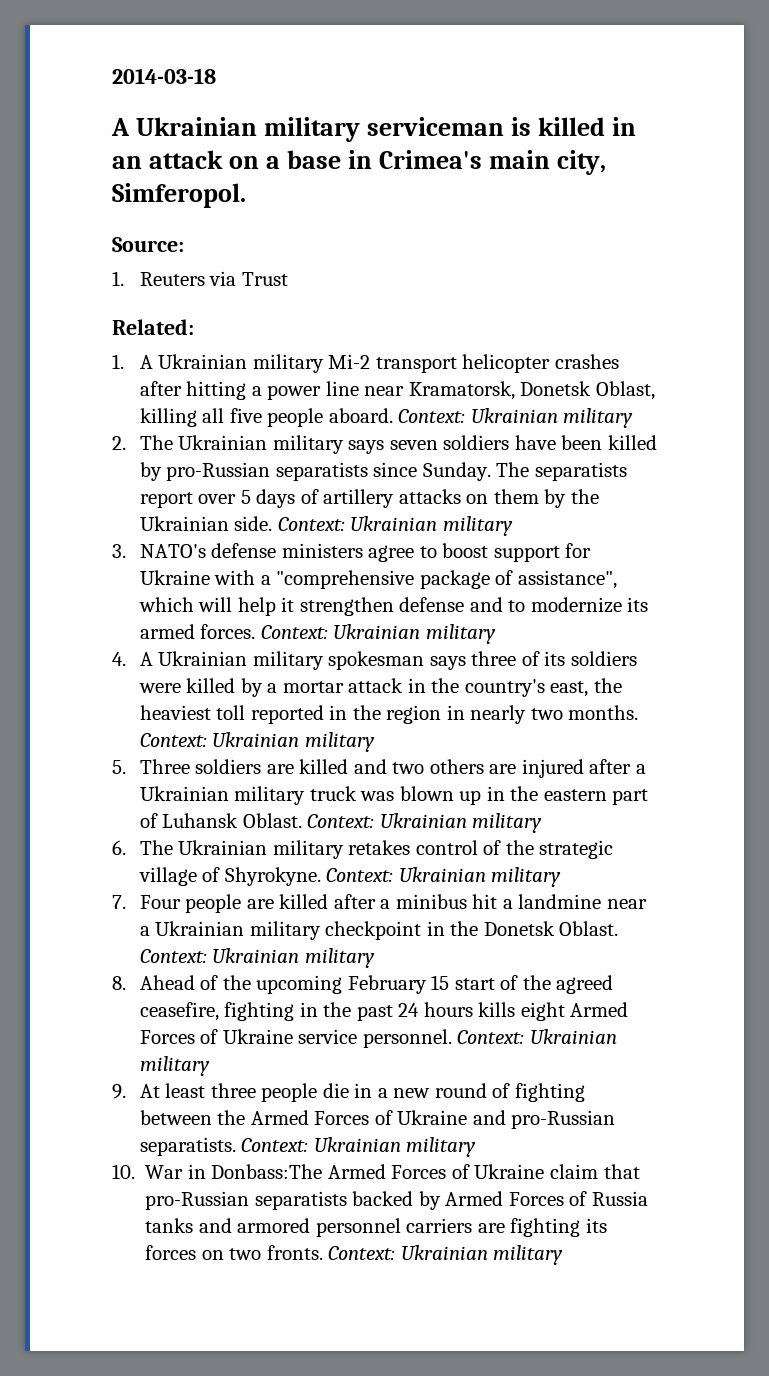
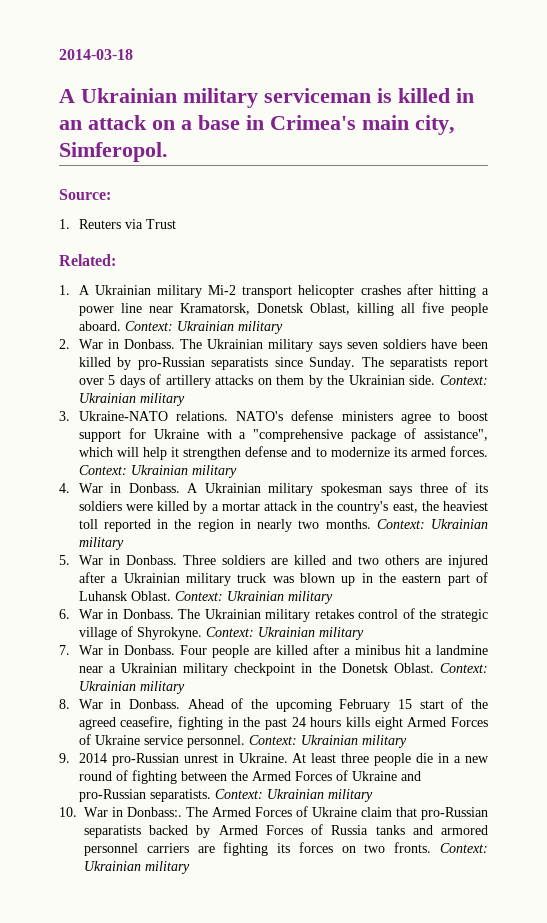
(126, 443) none -> [78,339,176,349] War in Donbass.
(126, 551) none -> [78,411,228,421] Ukraine-NATO relations.
(126, 659) none -> [78,483,180,493] War in Donbass.
(126, 767) none -> [78,555,177,565] War in Donbass.
(126, 847) none -> [78,609,174,619] War in Donbass.
(126, 902) none -> [78,645,175,655] War in Donbass.
(126, 983) none -> [78,699,181,709] War in Donbass.
(126, 1091) none -> [78,753,288,766] 2014 pro-Russian unrest in Ukraine.
[211,1164,323,1179] Donbass:The -> [127,807,208,817] Donbass:. The

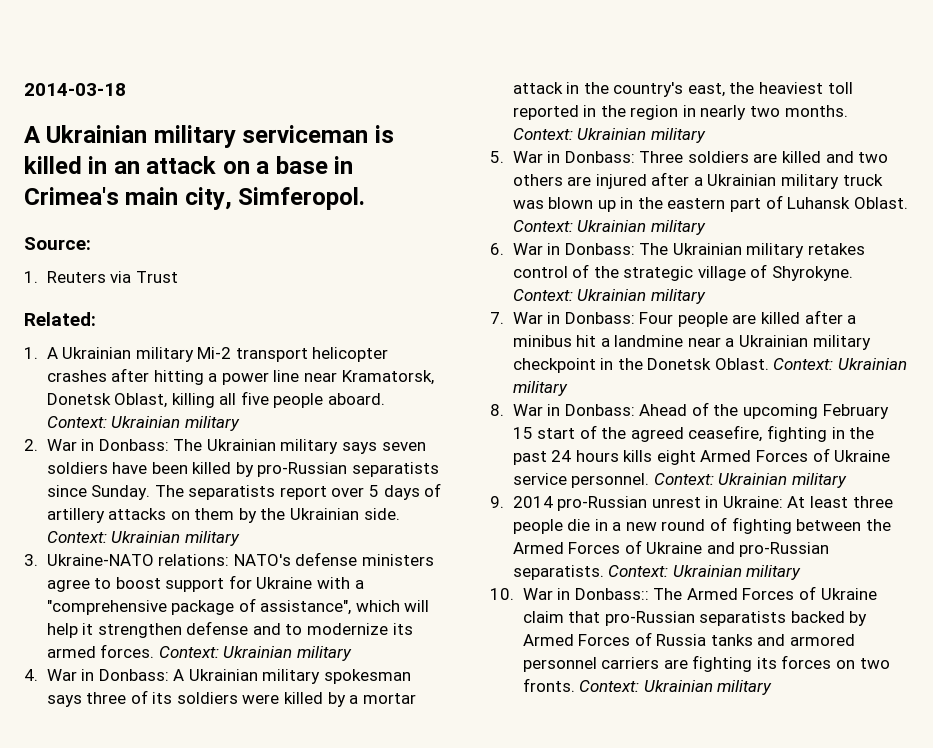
[124,339,176,349] Donbass. -> [98,439,169,451] Donbass:
[175,411,228,421] relations. -> [158,554,230,566] relations:
[128,483,180,493] Donbass. -> [98,669,169,681] Donbass:
[125,555,177,565] Donbass. -> [564,151,635,163] Donbass:
[122,609,174,619] Donbass. -> [564,243,635,255] Donbass:
[123,645,175,655] Donbass. -> [564,312,635,324] Donbass:
[129,699,181,709] Donbass. -> [564,404,635,416] Donbass:
[238,753,288,763] Ukraine. -> [722,496,783,508] Ukraine:
[127,807,182,817] Donbass:. -> [574,588,649,600] Donbass::

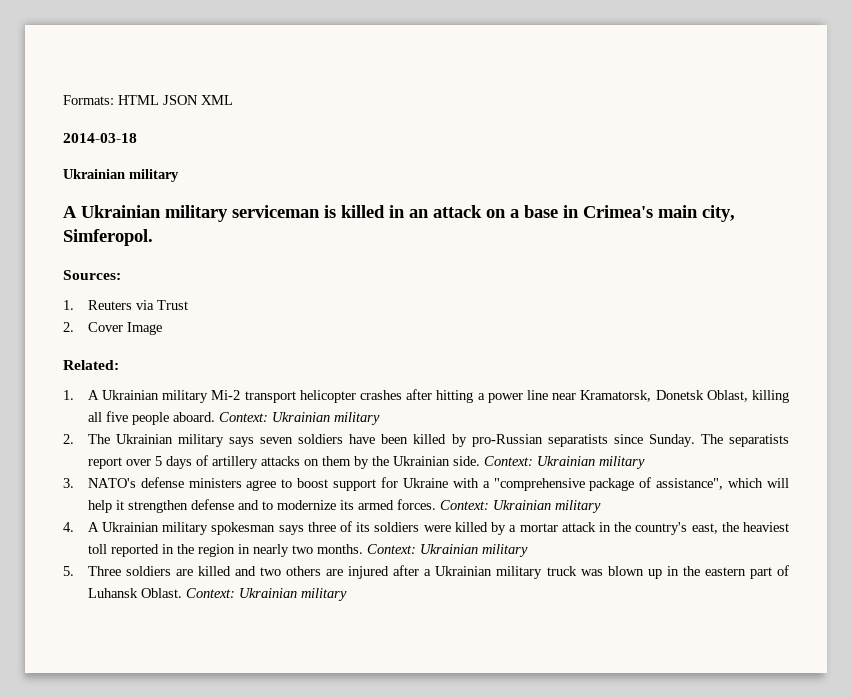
(24, 89) none -> [63,95,233,105] Formats: HTML JSON XML //
(126, 89) none -> [63,169,179,182] // Ukrainian military
[24,237,91,250] Source: -> [63,270,121,280] Sources:
(178, 277) none -> [63,322,162,335] // 2. Cover Image
[46,439,169,451] War in Donbass: -> (74, 439) none
[46,554,230,566] Ukraine-NATO relations: -> (74, 483) none
[46,669,169,681] War in Donbass: -> (74, 527) none
[512,151,635,163] War in Donbass: -> (74, 571) none
[490,243,866,258] [512,264,854,281] [512,289,706,304] [490,310,857,327] [512,335,871,350] [512,358,908,373] [512,381,568,396] [490,402,889,419] [512,425,875,442] [512,448,891,465] [512,473,847,488] [490,496,893,511] [512,517,891,534] [512,540,830,557] [512,565,802,580] [490,586,877,600] [522,611,868,626] [522,632,856,646] [522,655,890,672] [522,678,773,695] // 6. War in Donbass: The Ukrainian military retakes control of the strategic village of Shyrokyne. Context: Ukrainian military // 7. War in Donbass: Four people are killed after a minibus hit a landmine near a Ukrainian military checkpoint in the Donetsk Oblast. Context: Ukrainian military // 8. War in Donbass: Ahead of the upcoming February 15 start of the agreed ceasefire, fighting in the past 24 hours kills eight Armed Forces of Ukraine service personnel. Context: Ukrainian military // 9. 2014 pro-Russian unrest in Ukraine: At least three people die in a new round of fighting between the Armed Forces of Ukraine and pro-Russian separatists. Context: Ukrainian military // 10. War in Donbass:: The Armed Forces of Ukraine claim that pro-Russian separatists backed by Armed Forces of Russia tanks and armored personnel carriers are fighting its forces on two fronts. Context: Ukrainian military -> (347, 594) none

